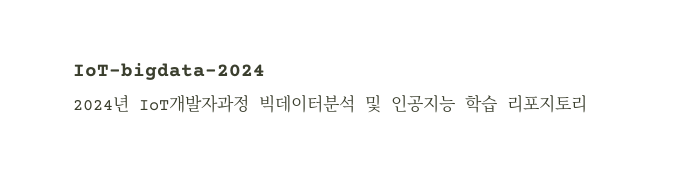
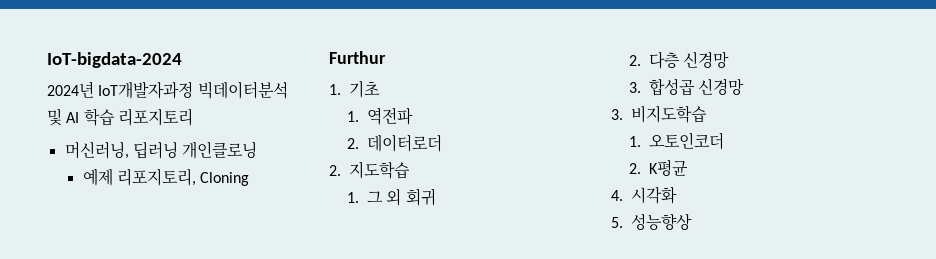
[391,94,456,113] 인공지능 -> [66,112,80,123] AI
(587, 104) none -> [64,141,258,159] [82,168,250,186] [329,51,386,64] [329,80,380,98] [346,107,413,125] [346,134,442,152] [329,161,410,179] [346,188,436,206] [628,51,730,69] [628,78,745,96] [611,105,707,123] [628,132,724,150] [628,160,688,176] [611,186,677,204] [611,213,692,230] // 머신러닝, 딥러닝 개인클로닝 // 예제 리포지토리, Cloning // Furthur // 1. 기초 // 1. 역전파 // 2. 데이터로더 // 2. 지도학습 // 1. 그 외 회귀 // 2. 다층 신경망 // 3. 합성곱 신경망 // 3. 비지도학습 // 1. 오토인코더 // 2. K평균 // 4. 시각화 // 5. 성능향상

